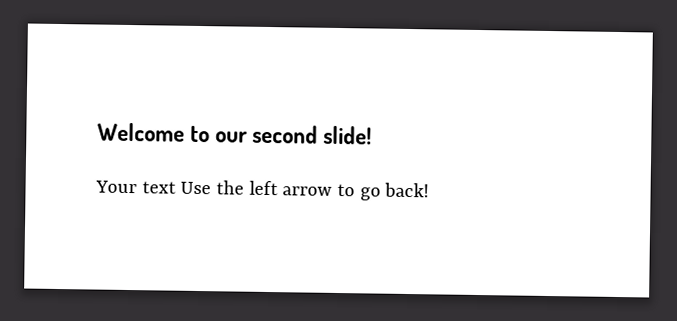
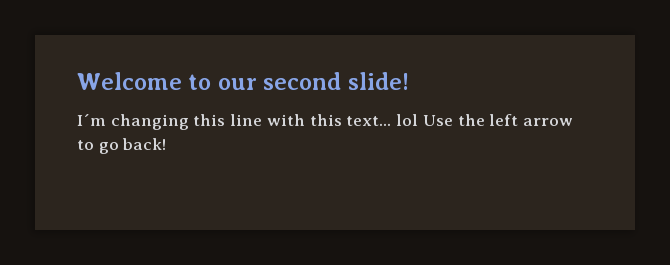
[95,180,176,194] Your text -> [77,114,419,130] I´m changing this line with this text... lol

